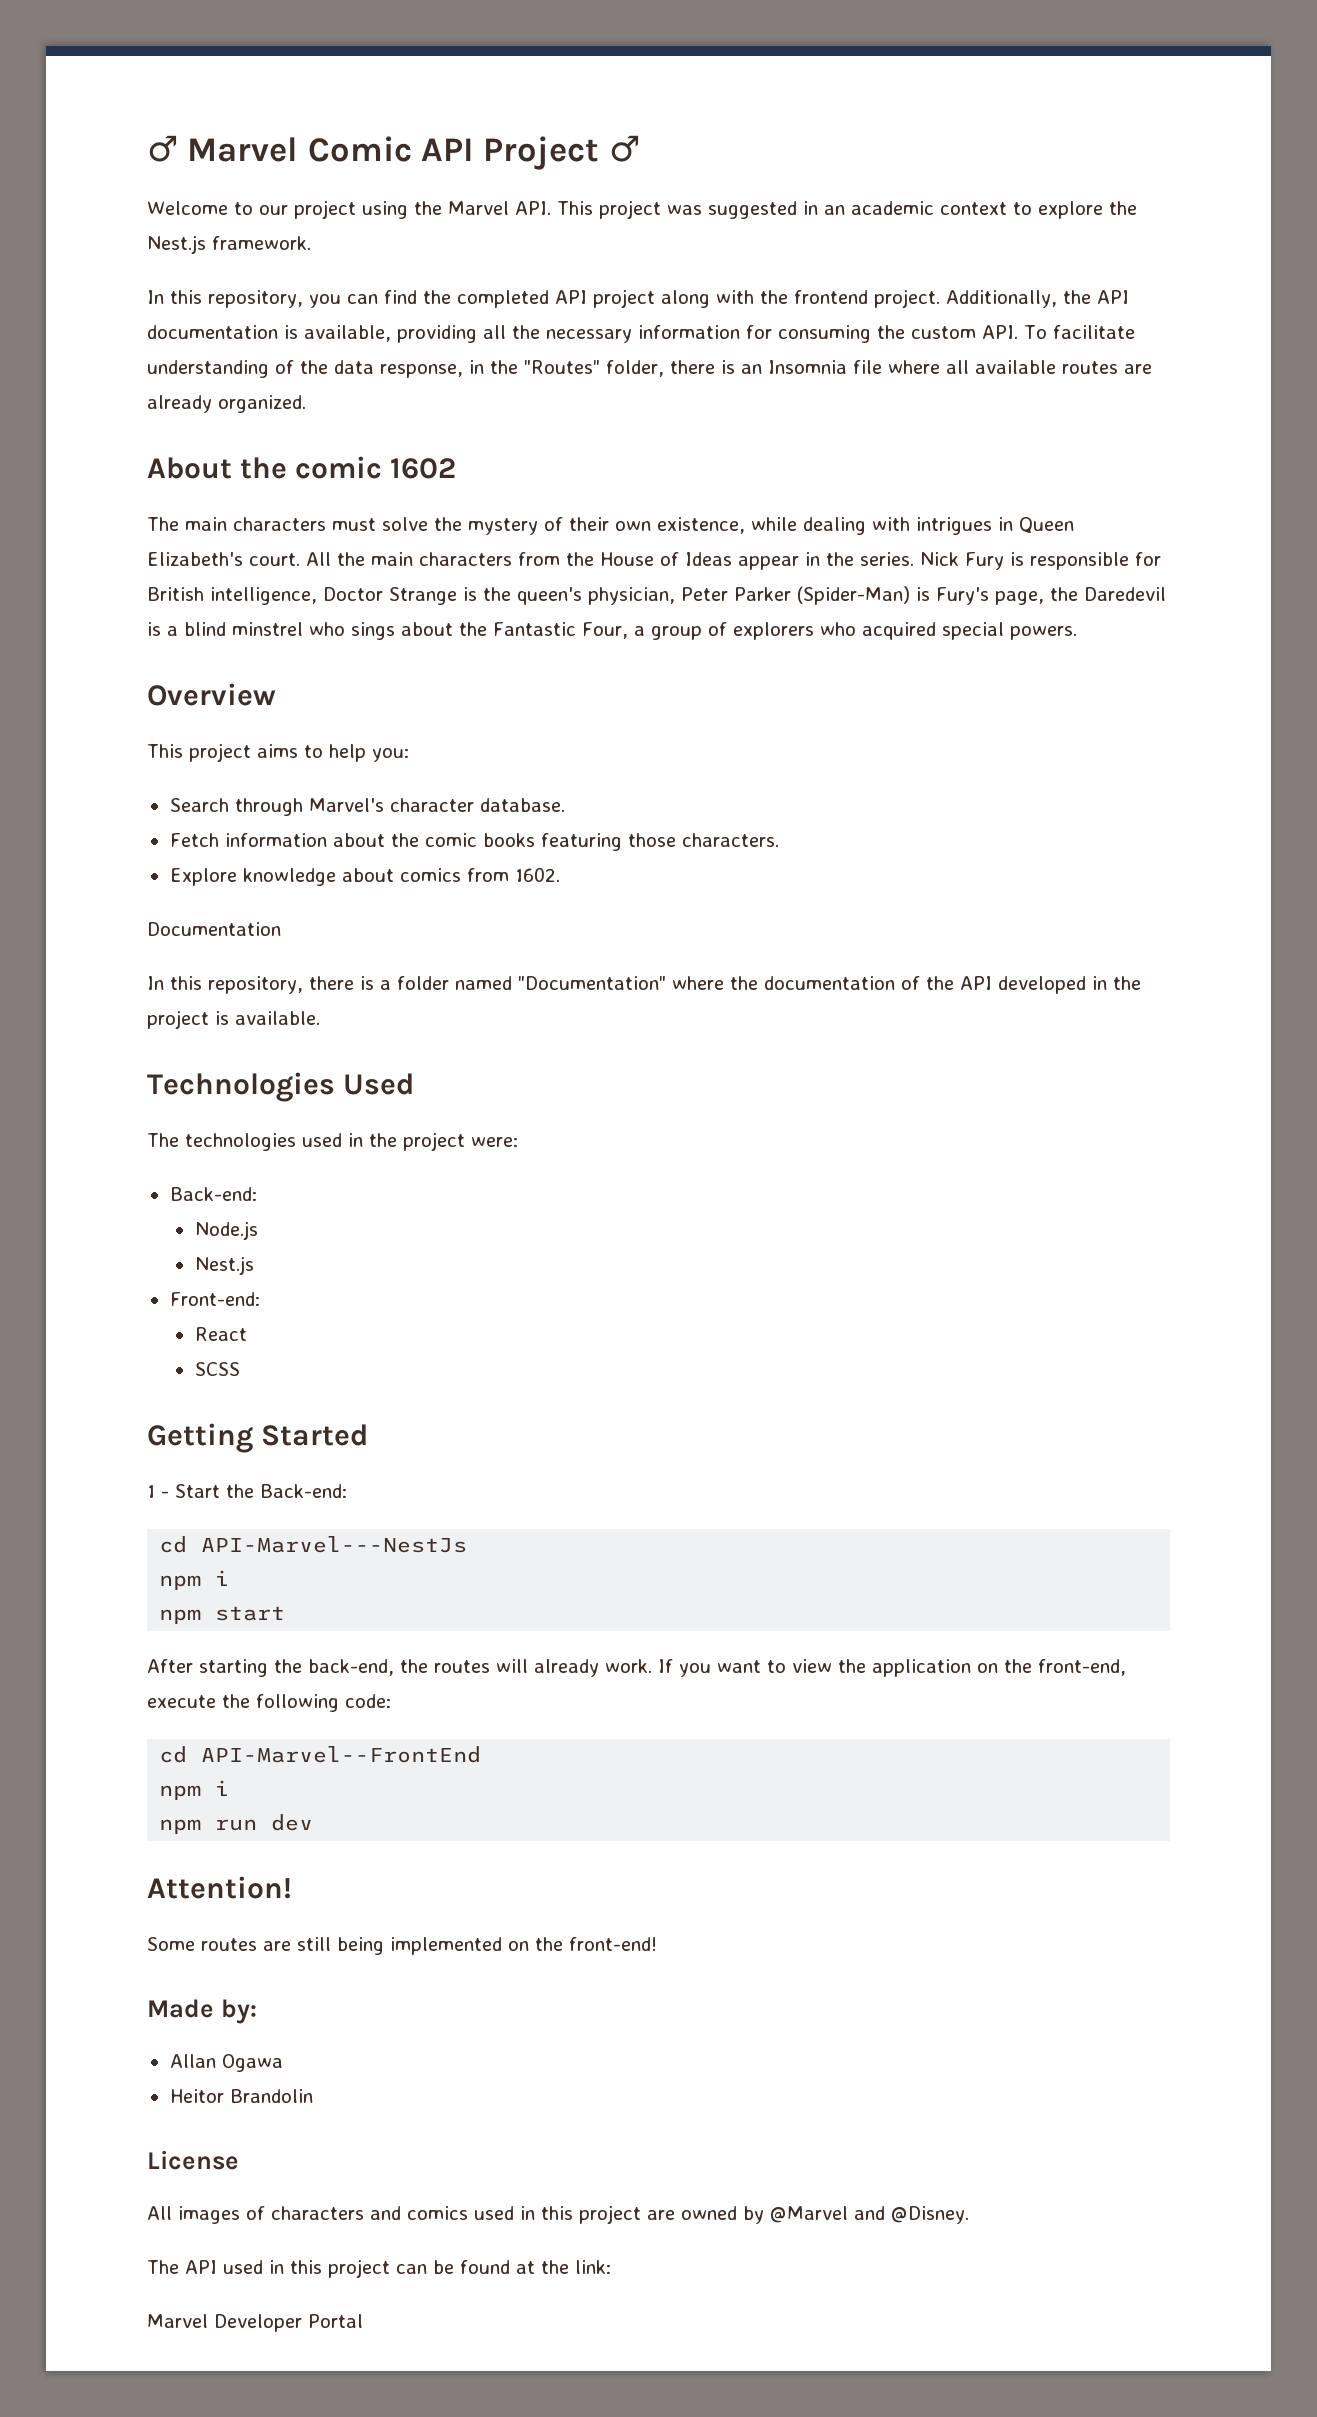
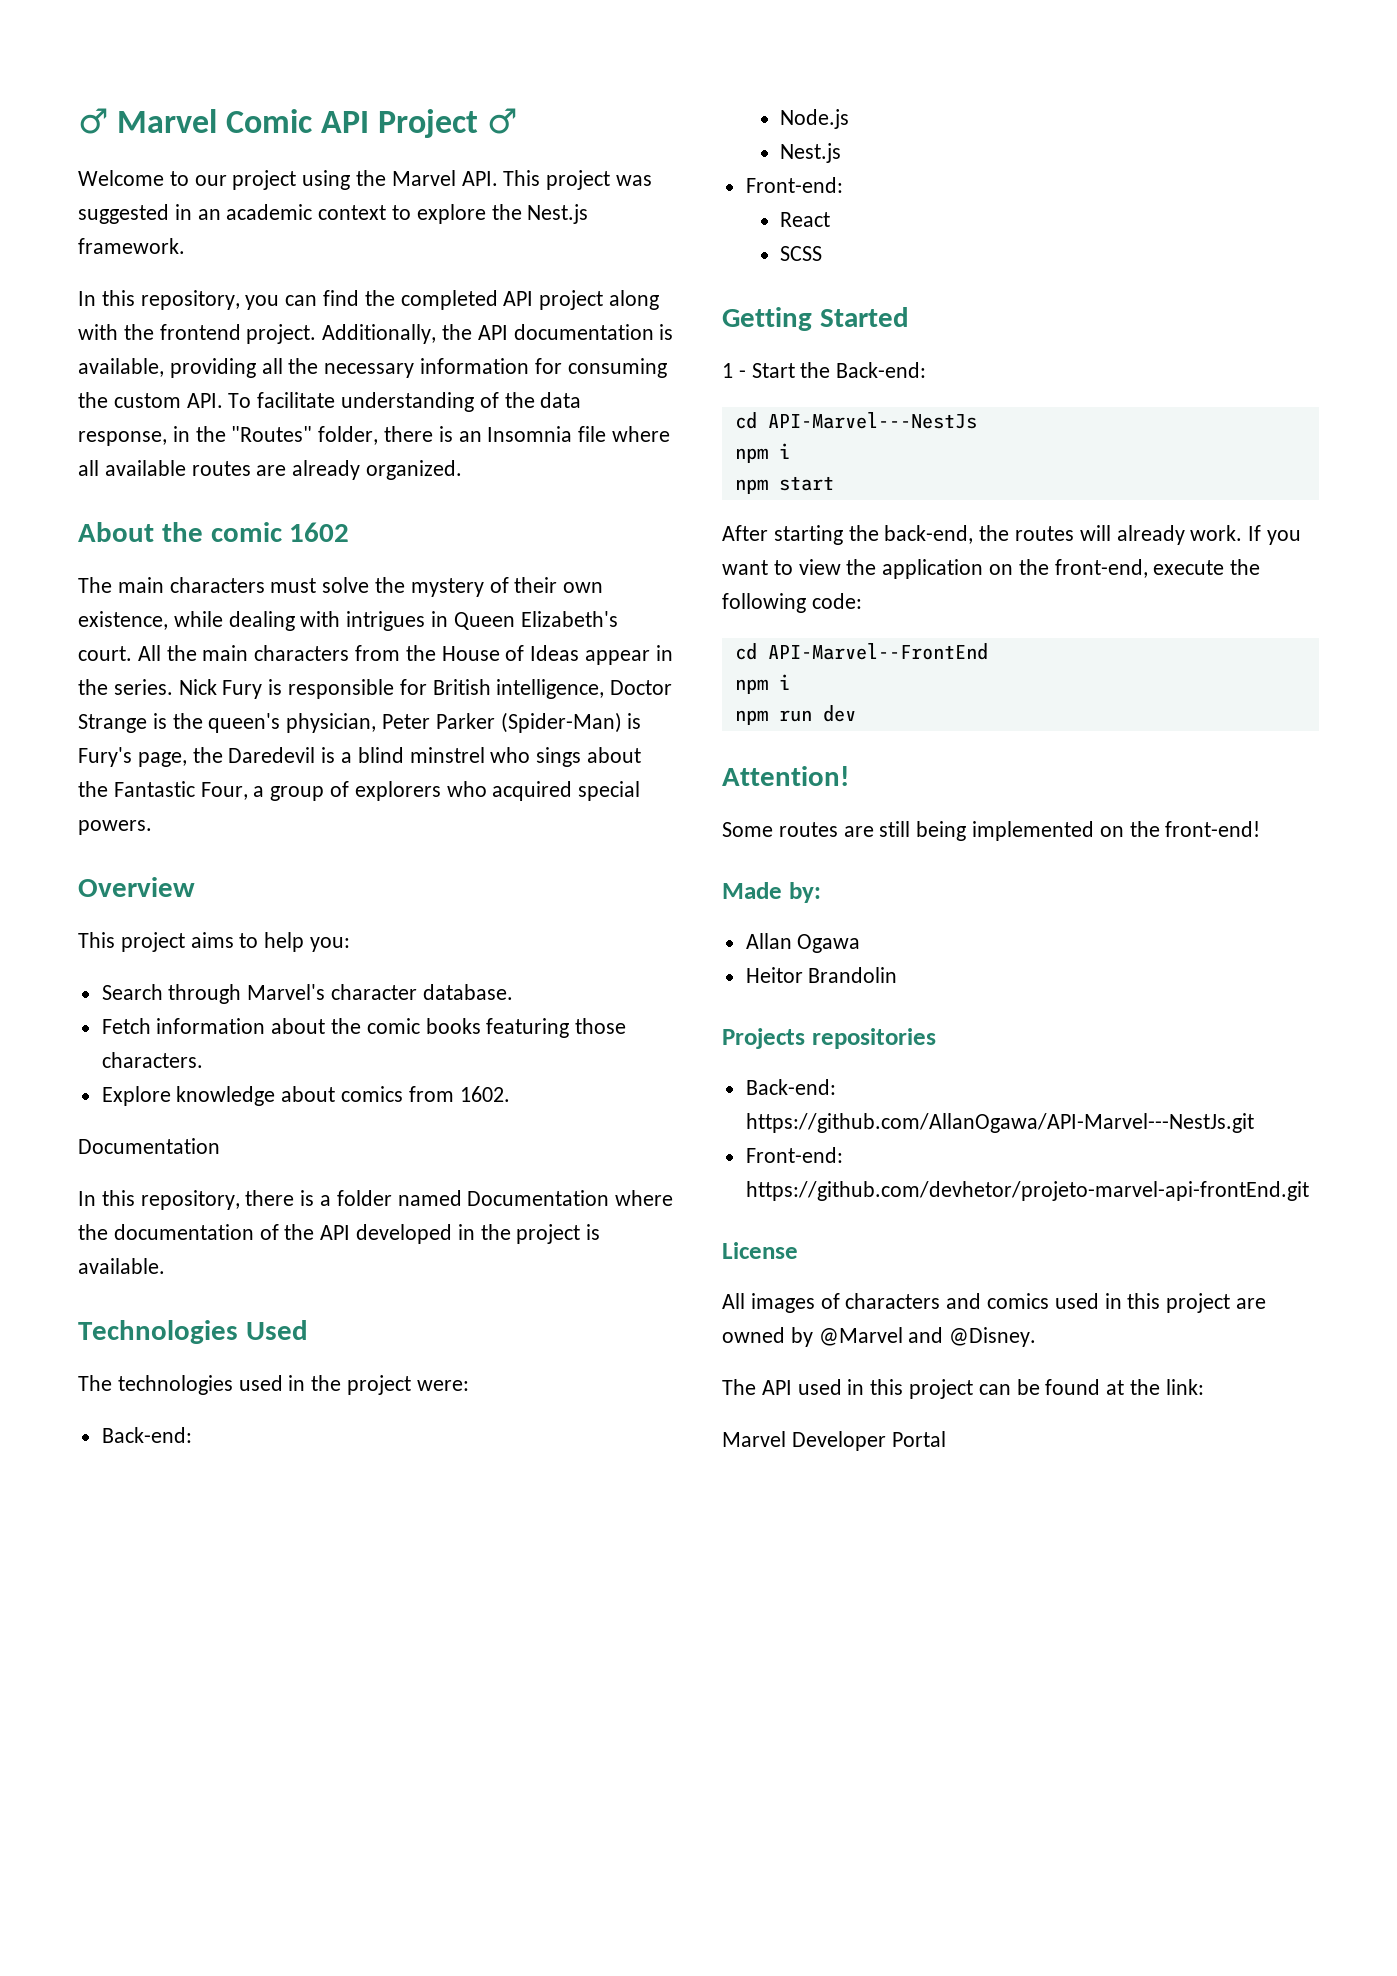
[518,976,666,990] "Documentation" -> [467,1190,610,1206] Documentation
(313, 2096) none -> [722,1028,936,1049] [745,1079,836,1095] [745,1113,1254,1133] [745,1147,843,1163] [745,1181,1309,1201] // Projects repositories // Back-end: https://github.com/AllanOgawa/API-Marvel---NestJs.git // Front-end: https://github.com/devhetor/projeto-marvel-api-frontEnd.git

